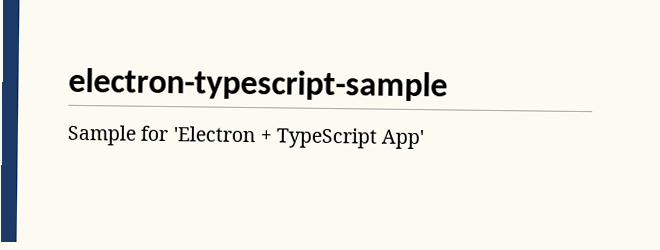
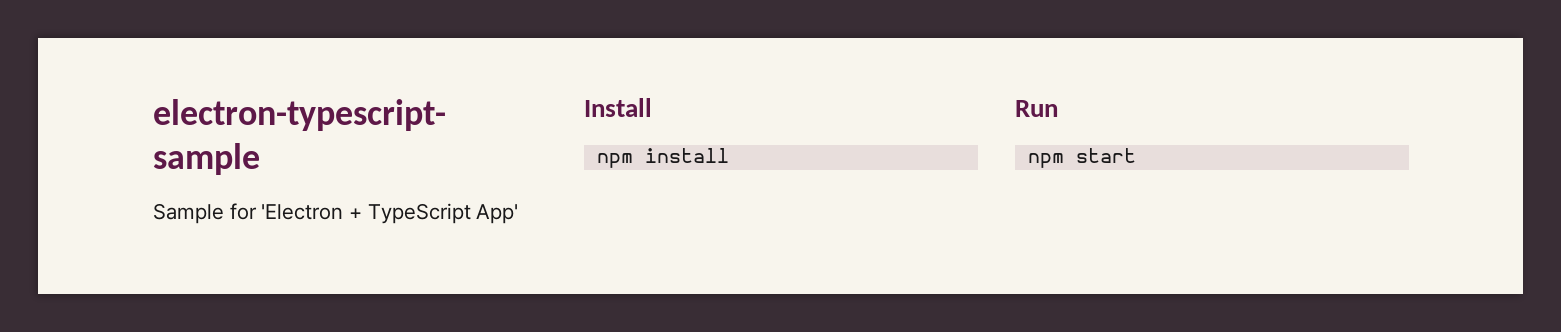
(425, 139) none -> [584,98,652,117] [596,148,729,168] [1015,100,1058,117] [1027,148,1136,168] // Install // npm install // Run // npm start

